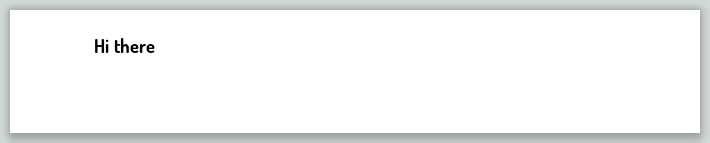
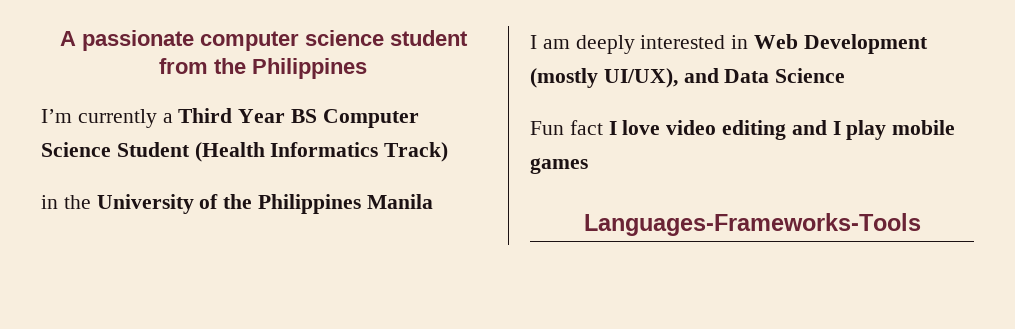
[94,38,155,53] Hi there -> [59,30,468,51] [159,58,367,79] [41,108,419,128] [41,142,449,162] [41,194,433,214] [530,34,928,54] [530,68,846,88] [530,120,956,140] [530,158,588,174] [583,213,921,236] A passionate computer science student from the Philippines // I’m currently a Third Year BS Computer Science Student (Health Informatics Track) // in the University of the Philippines Manila // I am deeply interested in Web Development (mostly UI/UX), and Data Science // Fun fact I love video editing and I play mobile games // Languages-Frameworks-Tools

